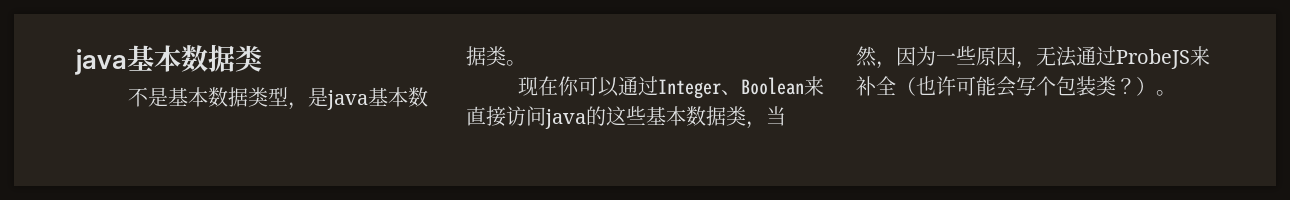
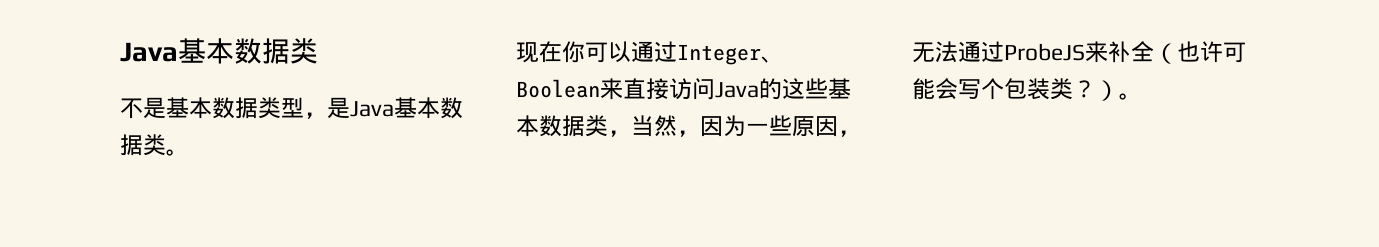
[75,49,127,75] java -> [120,42,178,62] Java
[326,90,368,110] java -> [350,101,394,117] Java
[545,109,586,129] java -> [715,82,759,98] Java

